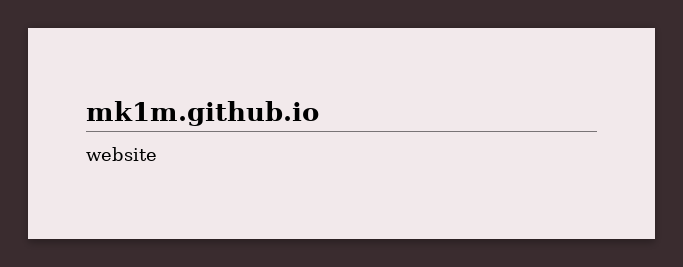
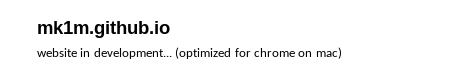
(157, 154) none -> [80,47,342,59] in development... (optimized for chrome on mac)

